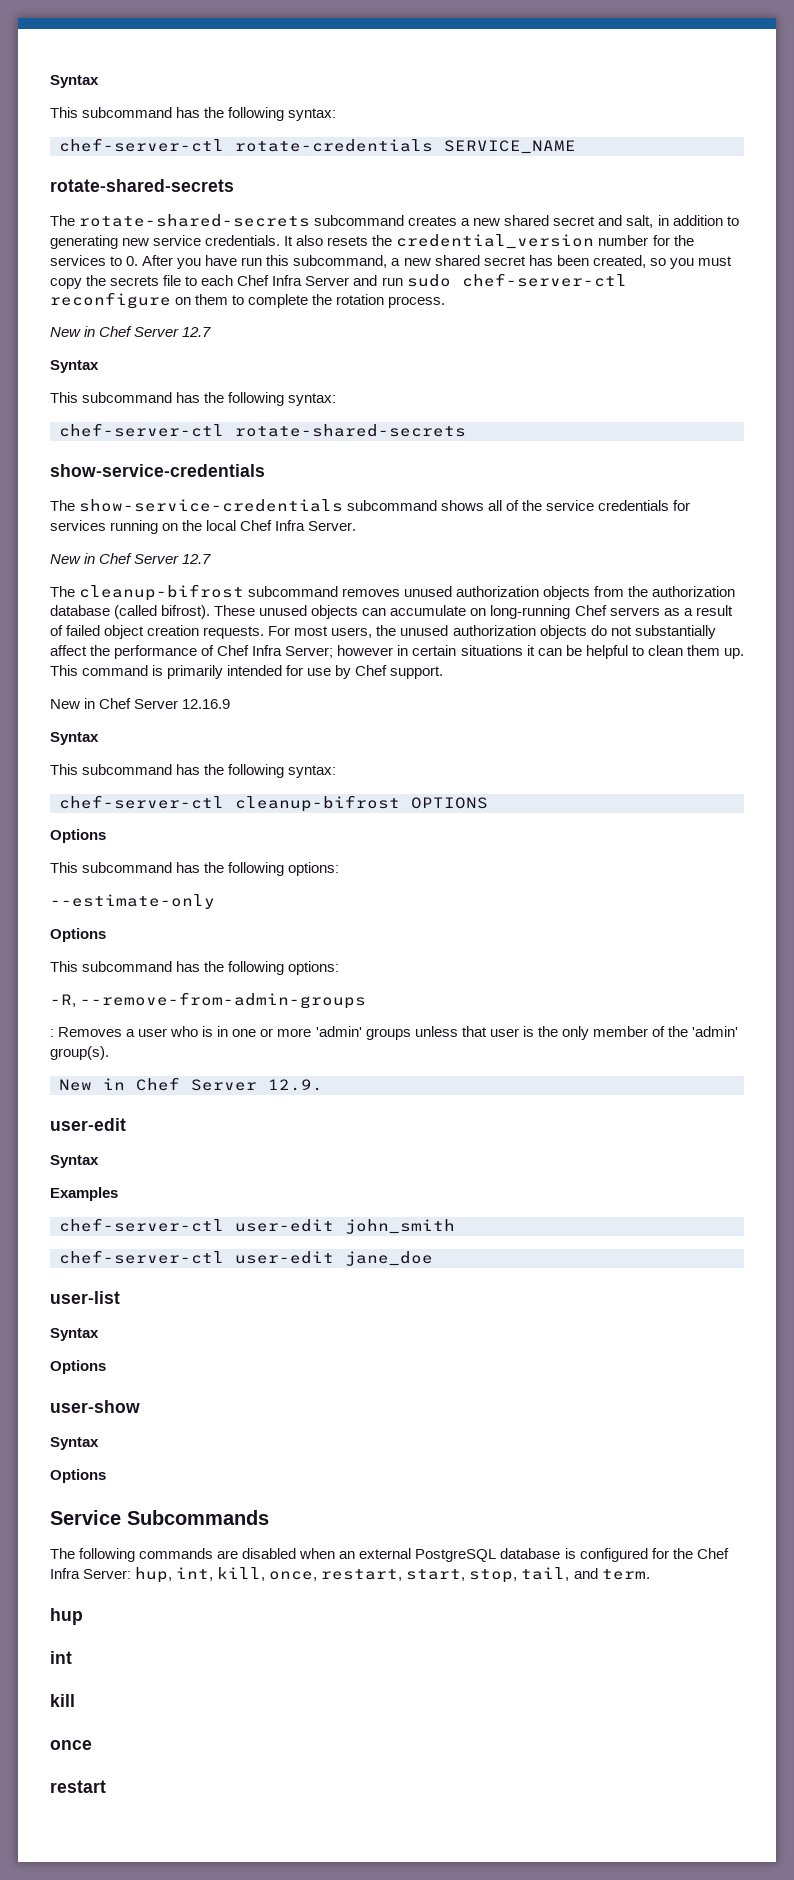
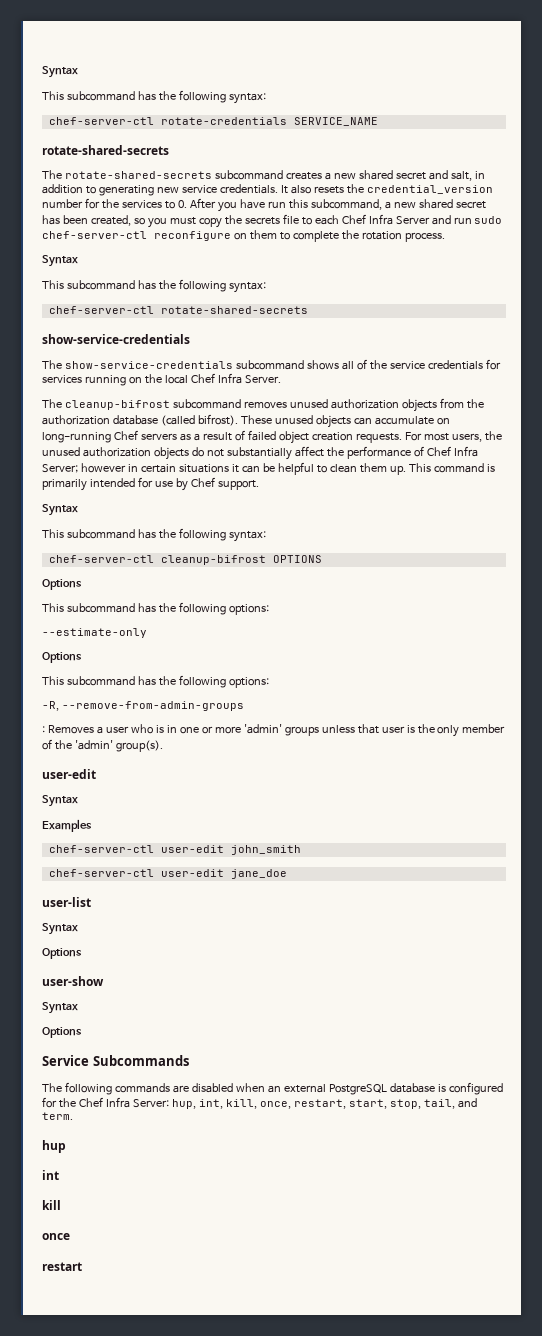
[50,326,212,337] // New in Chef Server 12.7 -> (445, 237) none
[50,553,212,564] // New in Chef Server 12.7 -> (281, 379) none
[50,698,231,709] // New in Chef Server 12.16.9 -> (259, 485) none
[59,1077,323,1091] // New in Chef Server 12.9. -> (163, 746) none

